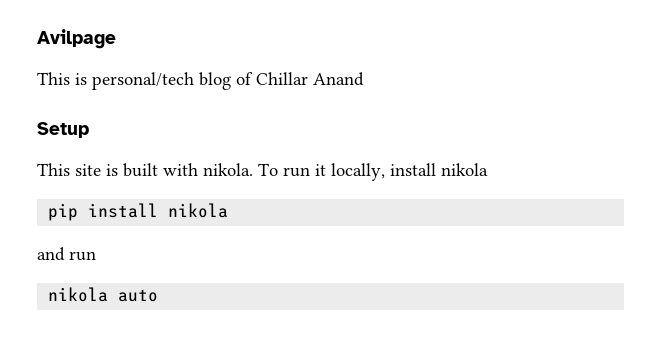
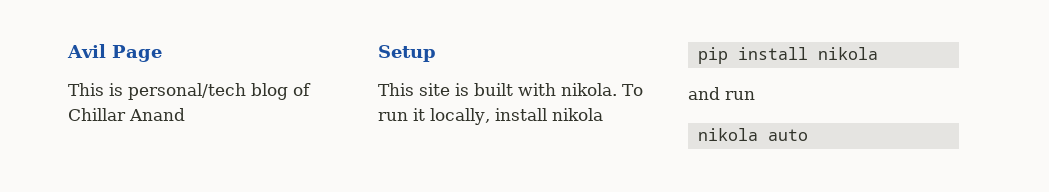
[37,29,116,49] Avilpage -> [67,44,162,62] Avil Page

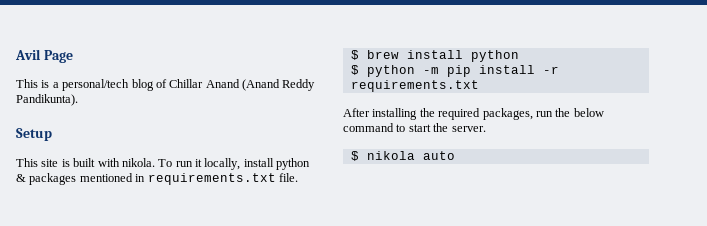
(123, 89) none -> [52,82,59,88] a
(185, 114) none -> [242,79,316,91] [16,94,78,106] (Anand Reddy Pandikunta).
[551,108,603,121] [697,47,878,64] [688,87,755,100] nikola // pip install nikola // and run // -> [276,158,311,170] [16,173,298,185] [350,50,519,62] [350,65,559,77] [350,80,479,92] [343,108,604,120] [343,123,486,132] [350,151,359,161] python & packages mentioned in requirements.txt file. // $ brew install python // $ python -m pip install -r requirements.txt // After installing the required packages, run the below command to start the server. // $

